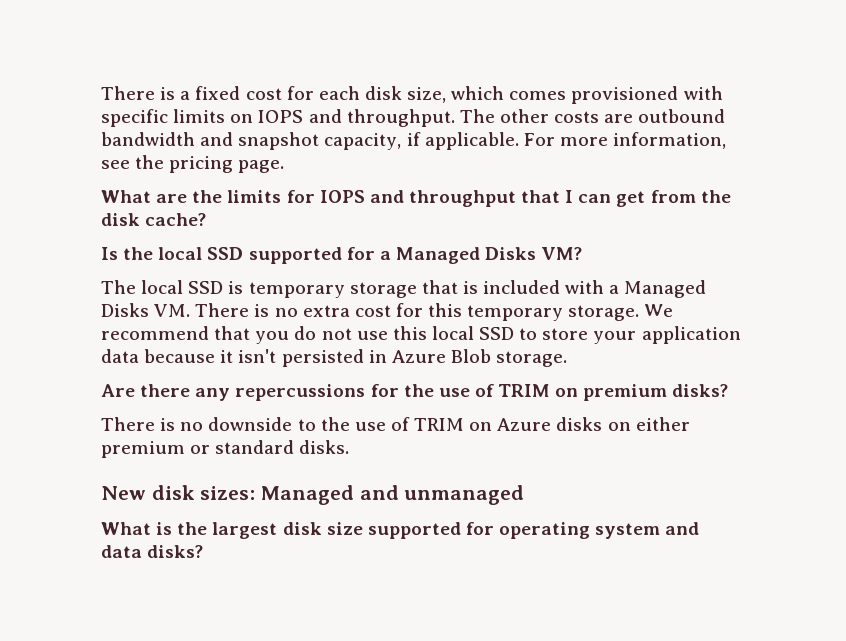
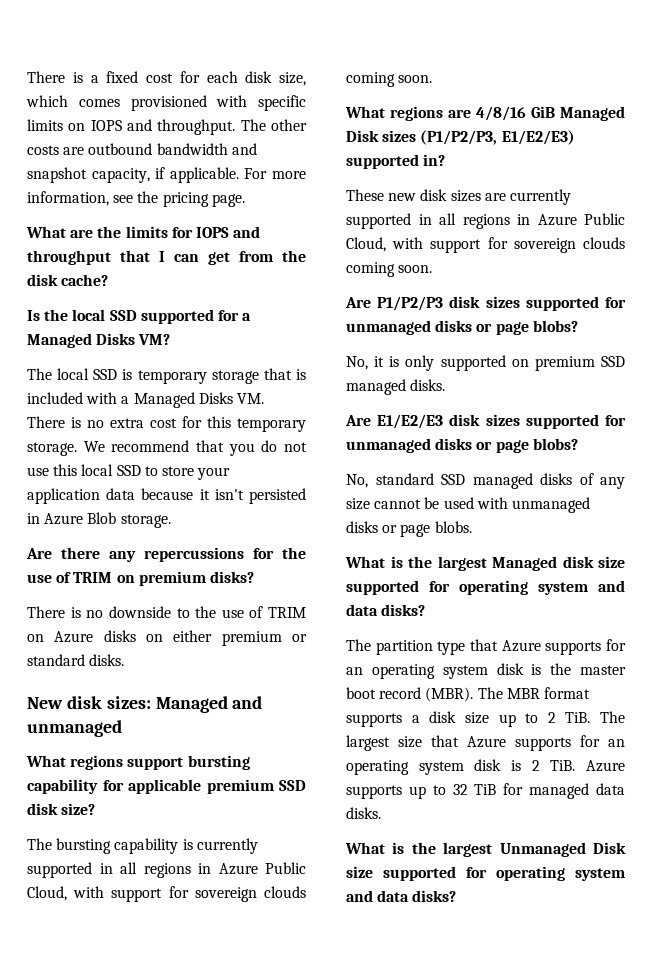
[101,522,278,539] // What is the largest -> [26,755,250,770] [27,779,306,794] [27,803,96,815] [27,838,258,854] [27,862,306,878] [27,886,306,902] [346,72,433,87] [345,106,625,121] [346,130,575,145] [346,154,446,169] [346,189,571,205] [346,213,625,229] [346,237,625,253] [346,262,433,277] [345,296,626,311] [346,320,578,335] [346,355,625,371] [346,379,446,395] [345,414,626,429] [346,438,578,453] [346,473,625,489] [346,497,590,513] [346,521,472,537] [345,556,557,571] // What regions support bursting capability for applicable premium SSD disk size? // The bursting capability is currently supported in all regions in Azure Public Cloud, with support for sovereign clouds coming soon. // What regions are 4/8/16 GiB Managed Disk sizes (P1/P2/P3, E1/E2/E3) supported in? // These new disk sizes are currently supported in all regions in Azure Public Cloud, with support for sovereign clouds coming soon. // Are P1/P2/P3 disk sizes supported for unmanaged disks or page blobs? // No, it is only supported on premium SSD managed disks. // Are E1/E2/E3 disk sizes supported for unmanaged disks or page blobs? // No, standard SSD managed disks of any size cannot be used with unmanaged disks or page blobs. // What is the largest Managed
(204, 551) none -> [346,639,626,655] [346,663,626,679] [346,687,590,702] [346,711,625,727] [346,735,625,751] [346,759,625,775] [346,783,625,799] [346,807,381,819] [345,842,626,857] [346,866,625,881] [346,890,457,902] // The partition type that Azure supports for an operating system disk is the master boot record (MBR). The MBR format supports a disk size up to 2 TiB. The largest size that Azure supports for an operating system disk is 2 TiB. Azure supports up to 32 TiB for managed data disks. // What is the largest Unmanaged Disk size supported for operating system and data disks?

